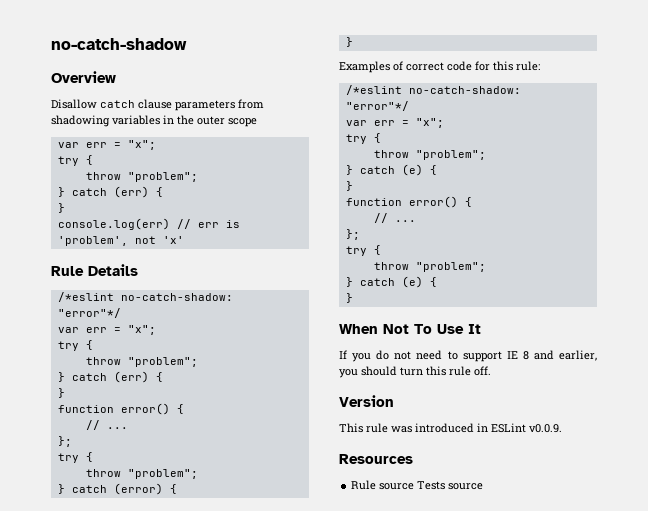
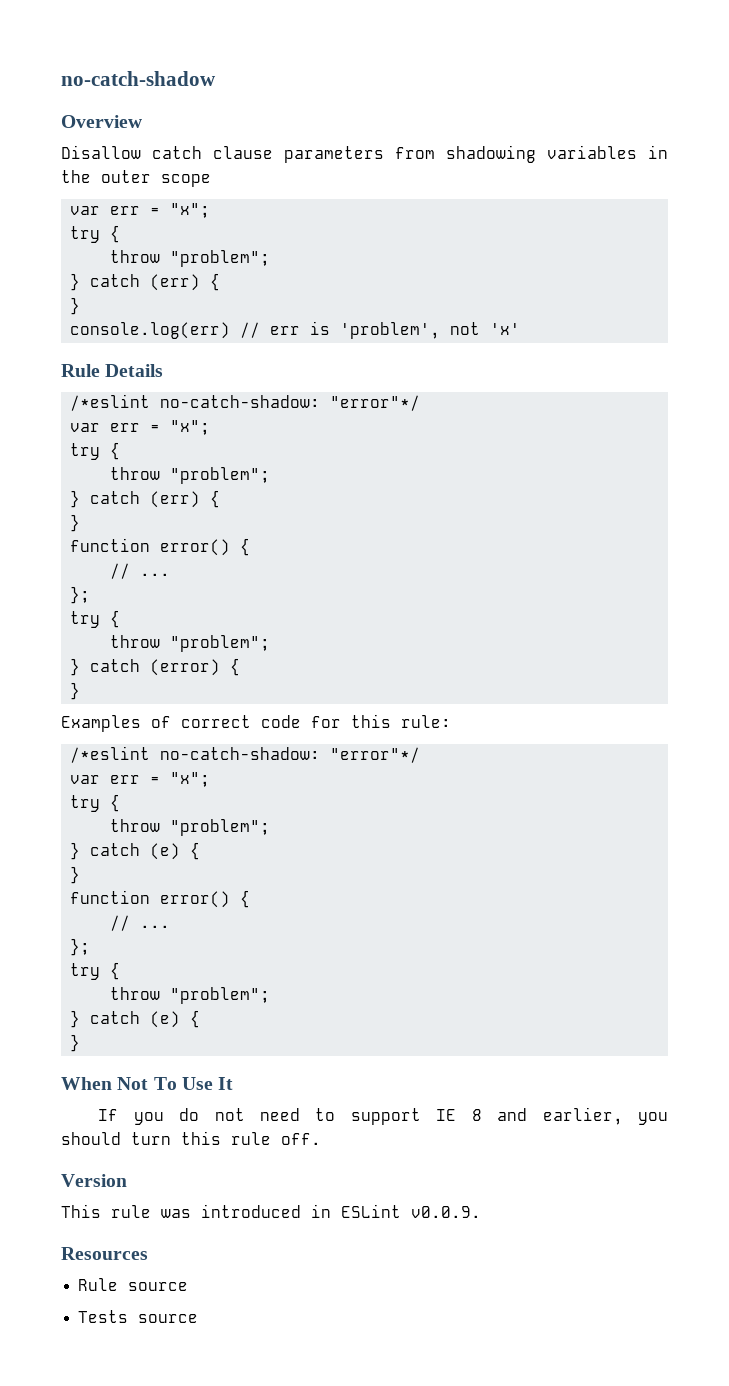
(415, 486) none -> (189, 1286) //

